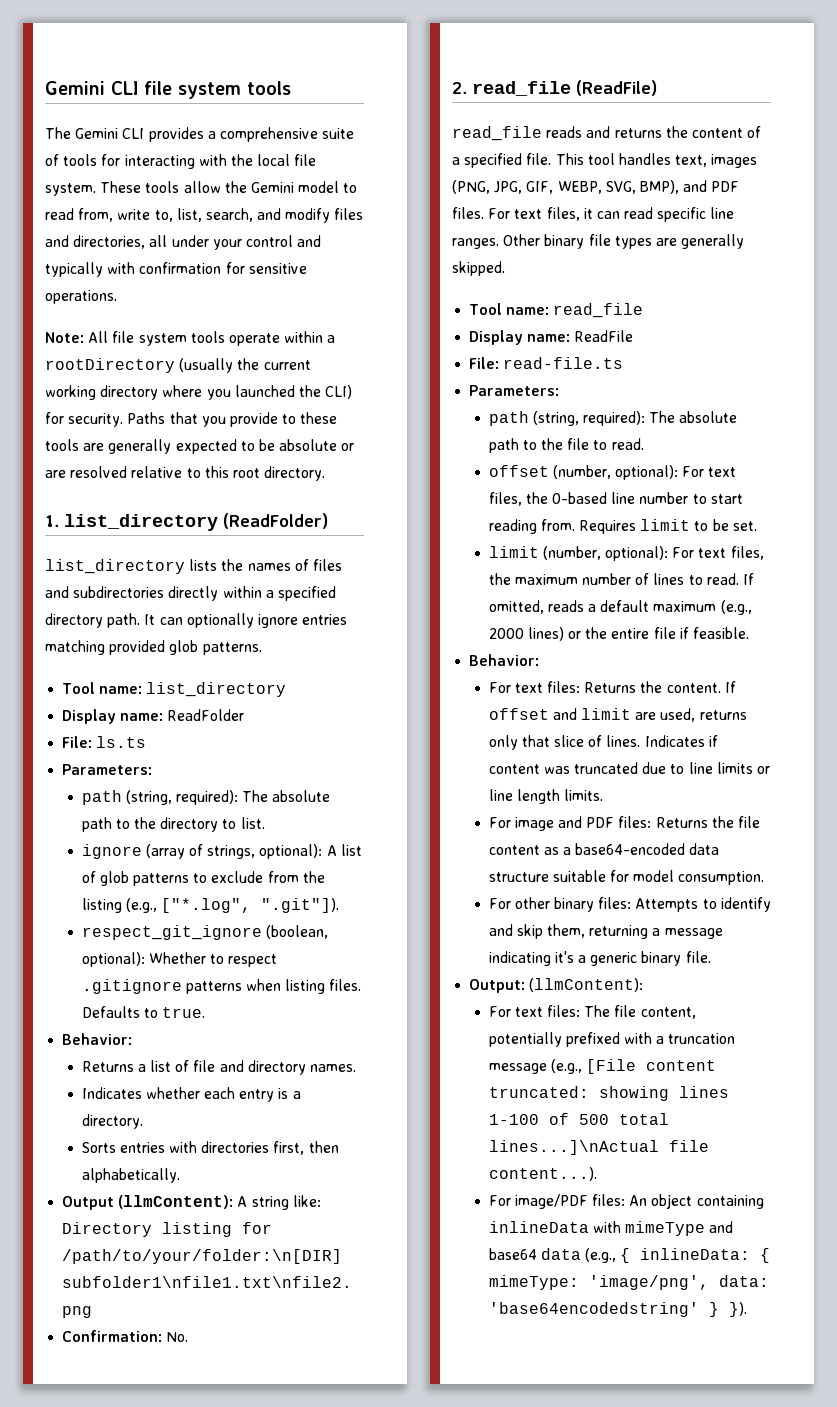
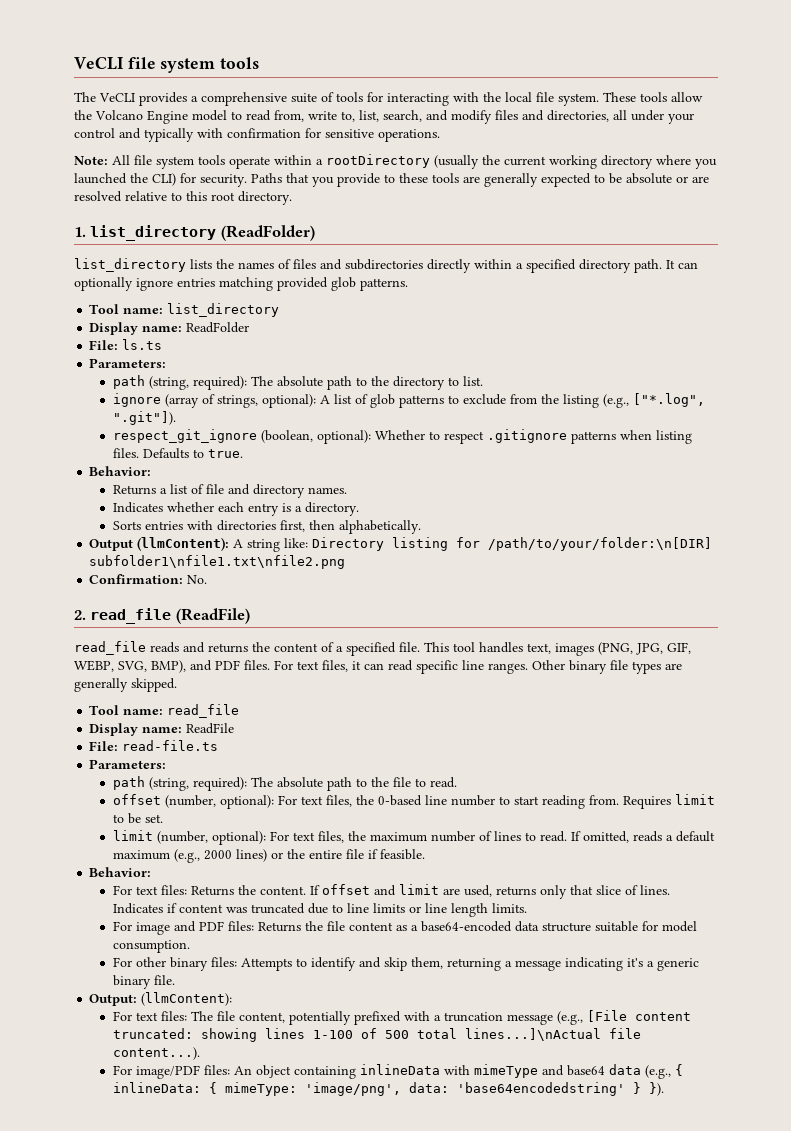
[45,81,138,95] Gemini CLI -> [74,57,124,70] VeCLI
[75,128,145,139] Gemini CLI -> [99,93,135,102] VeCLI
[250,182,294,193] Gemini -> [95,110,188,124] Volcano Engine

